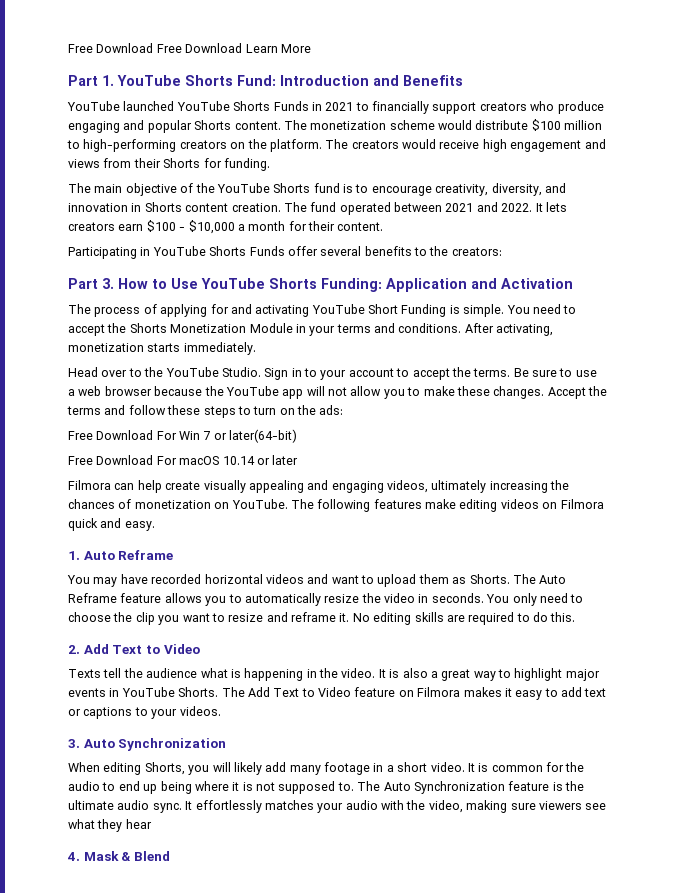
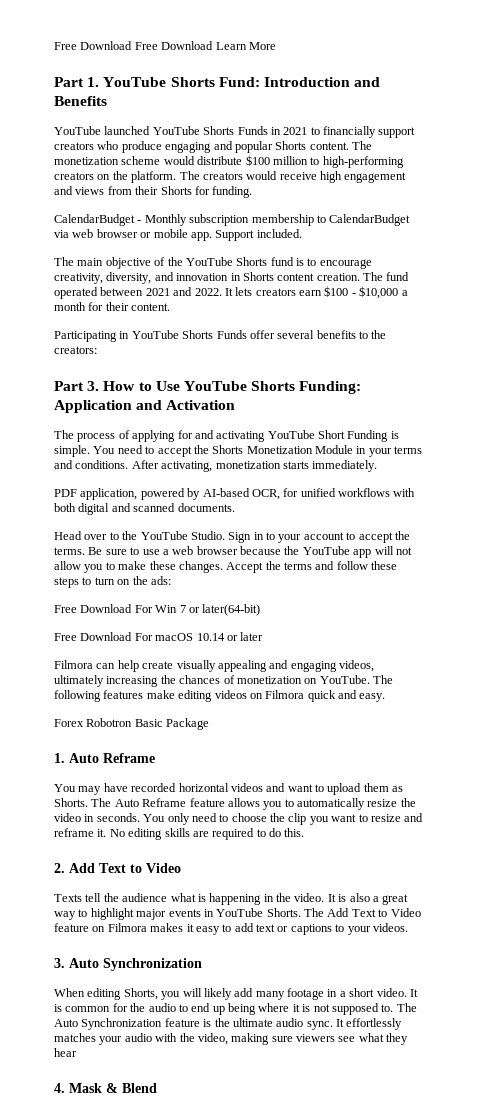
(270, 164) none -> [54,214,411,226] [54,229,302,241] // CalendarBudget - Monthly subscription membership to CalendarBudget via web browser or mobile app. Support included.
(256, 348) none -> [54,488,416,500] [54,503,235,515] // PDF application, powered by AI-based OCR, for unified workflows with both digital and scanned documents.
(155, 526) none -> [54,718,210,730] // Forex Robotron Basic Package

